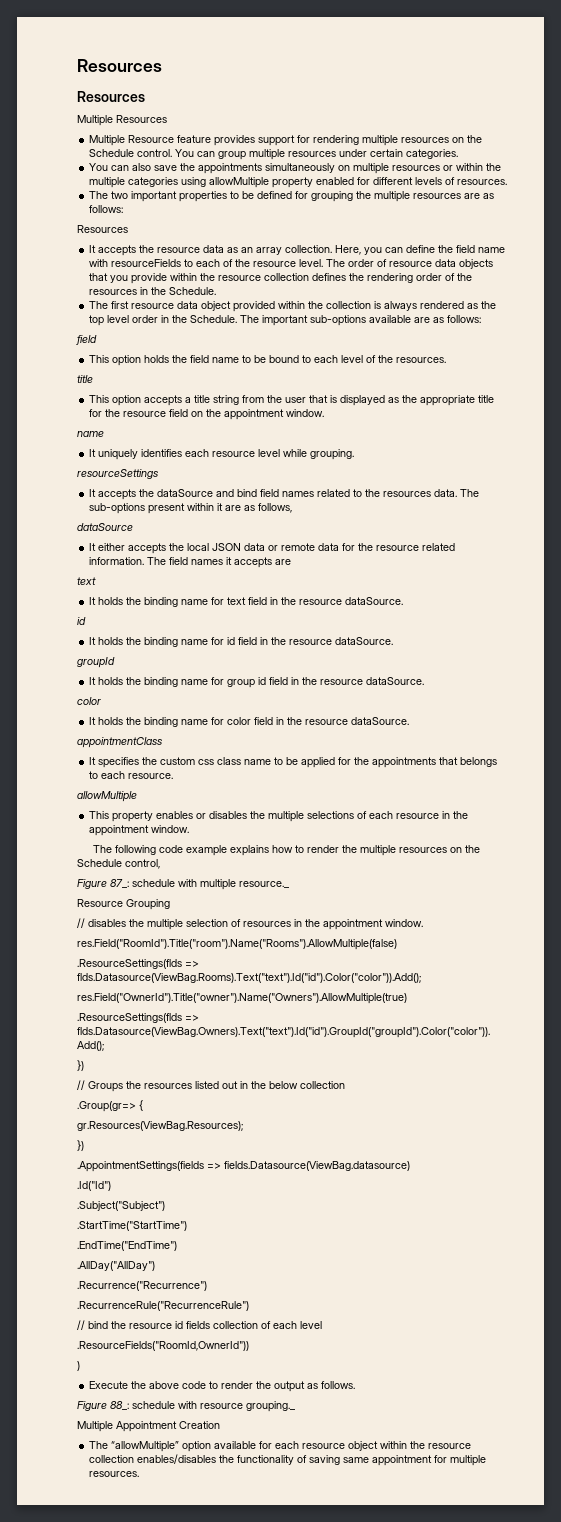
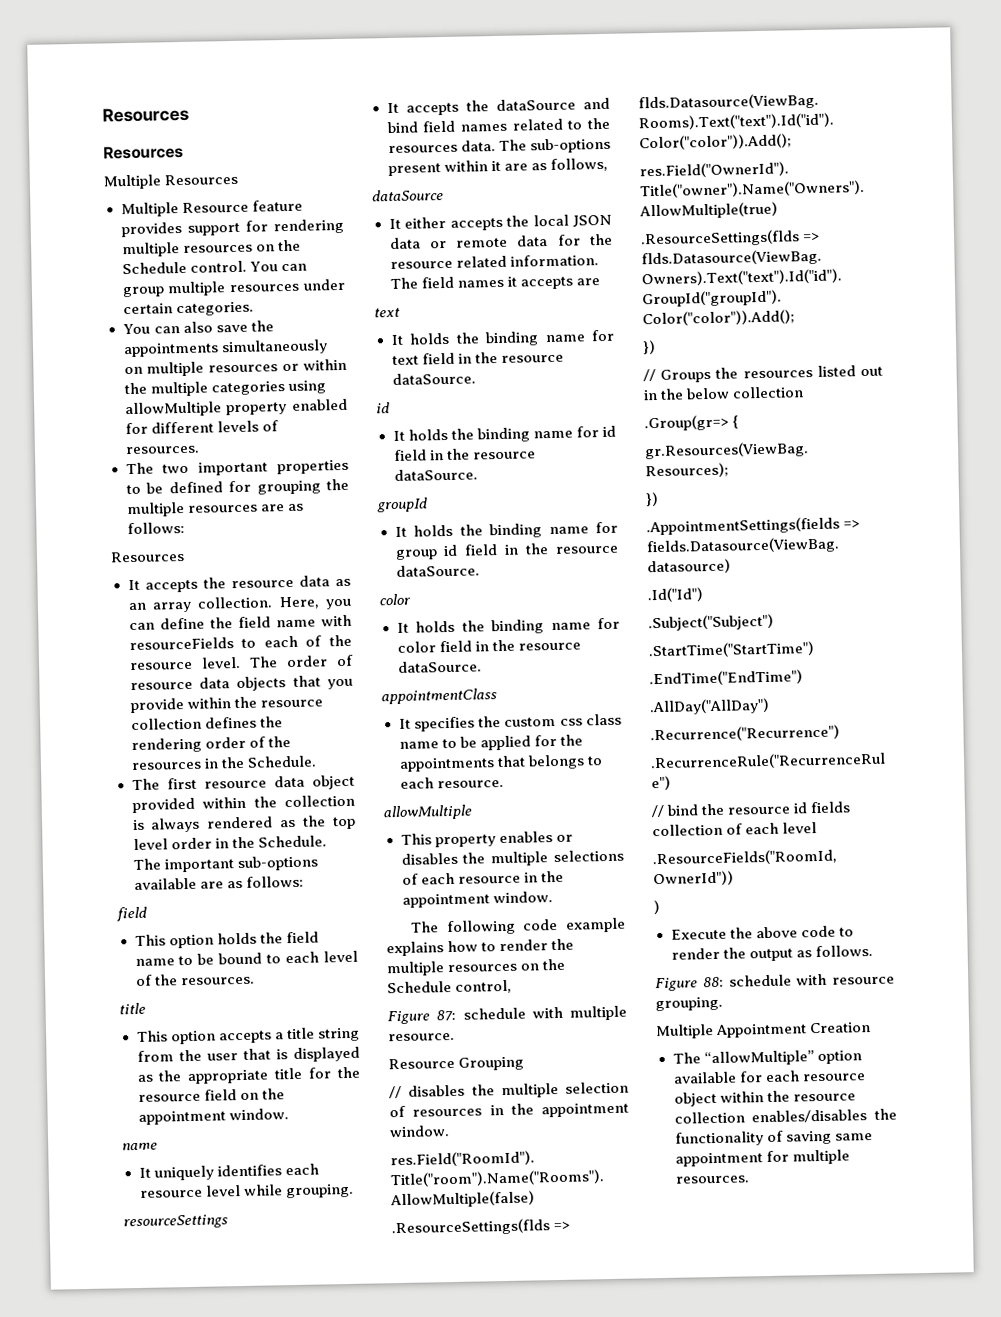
[110,879,129,888] 87_: -> [436,1009,457,1022] 87:
[239,881,289,888] resource._ -> [388,1032,455,1042] resource.
[110,1401,129,1410] 88_: -> [702,976,724,988] 88:
[246,1401,295,1412] grouping._ -> [655,996,723,1012] grouping.

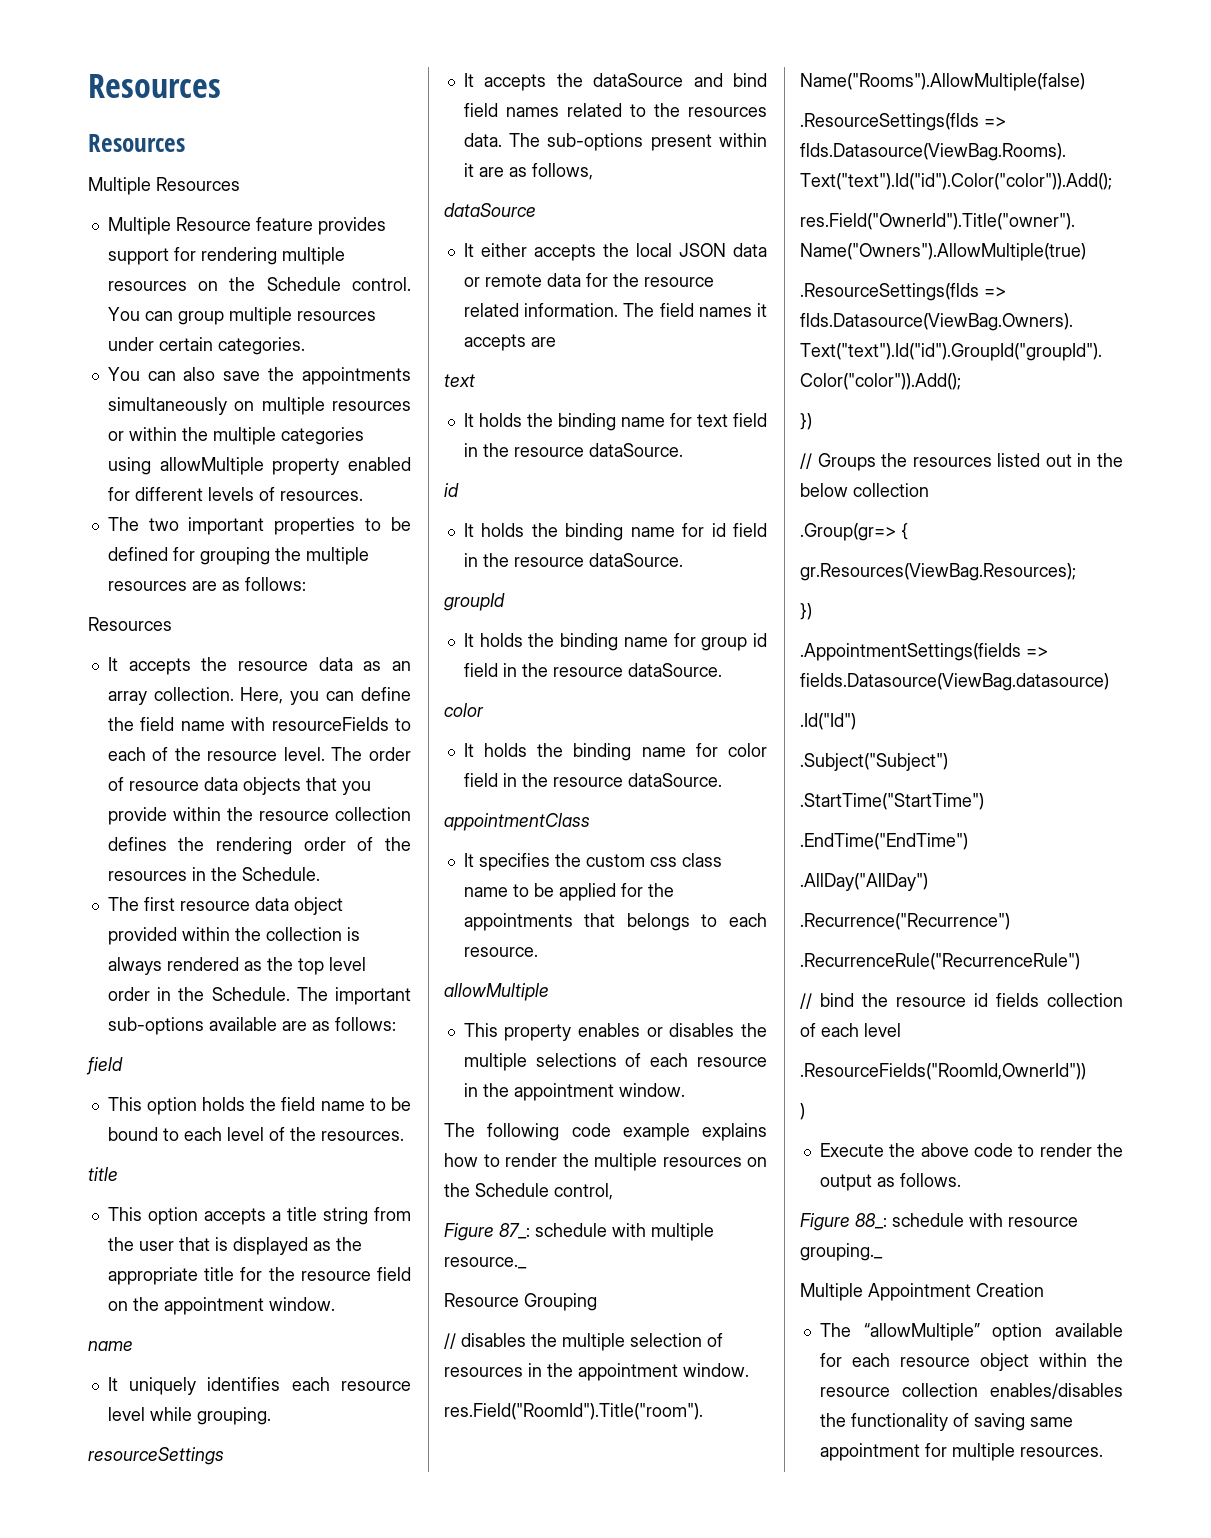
[436,1009,457,1022] 87: -> [499,1223,530,1239] 87_:
[388,1032,455,1042] resource. -> [444,1257,527,1269] resource._
[702,976,724,988] 88: -> [855,1213,887,1229] 88_:
[655,996,723,1012] grouping. -> [800,1243,883,1261] grouping._

